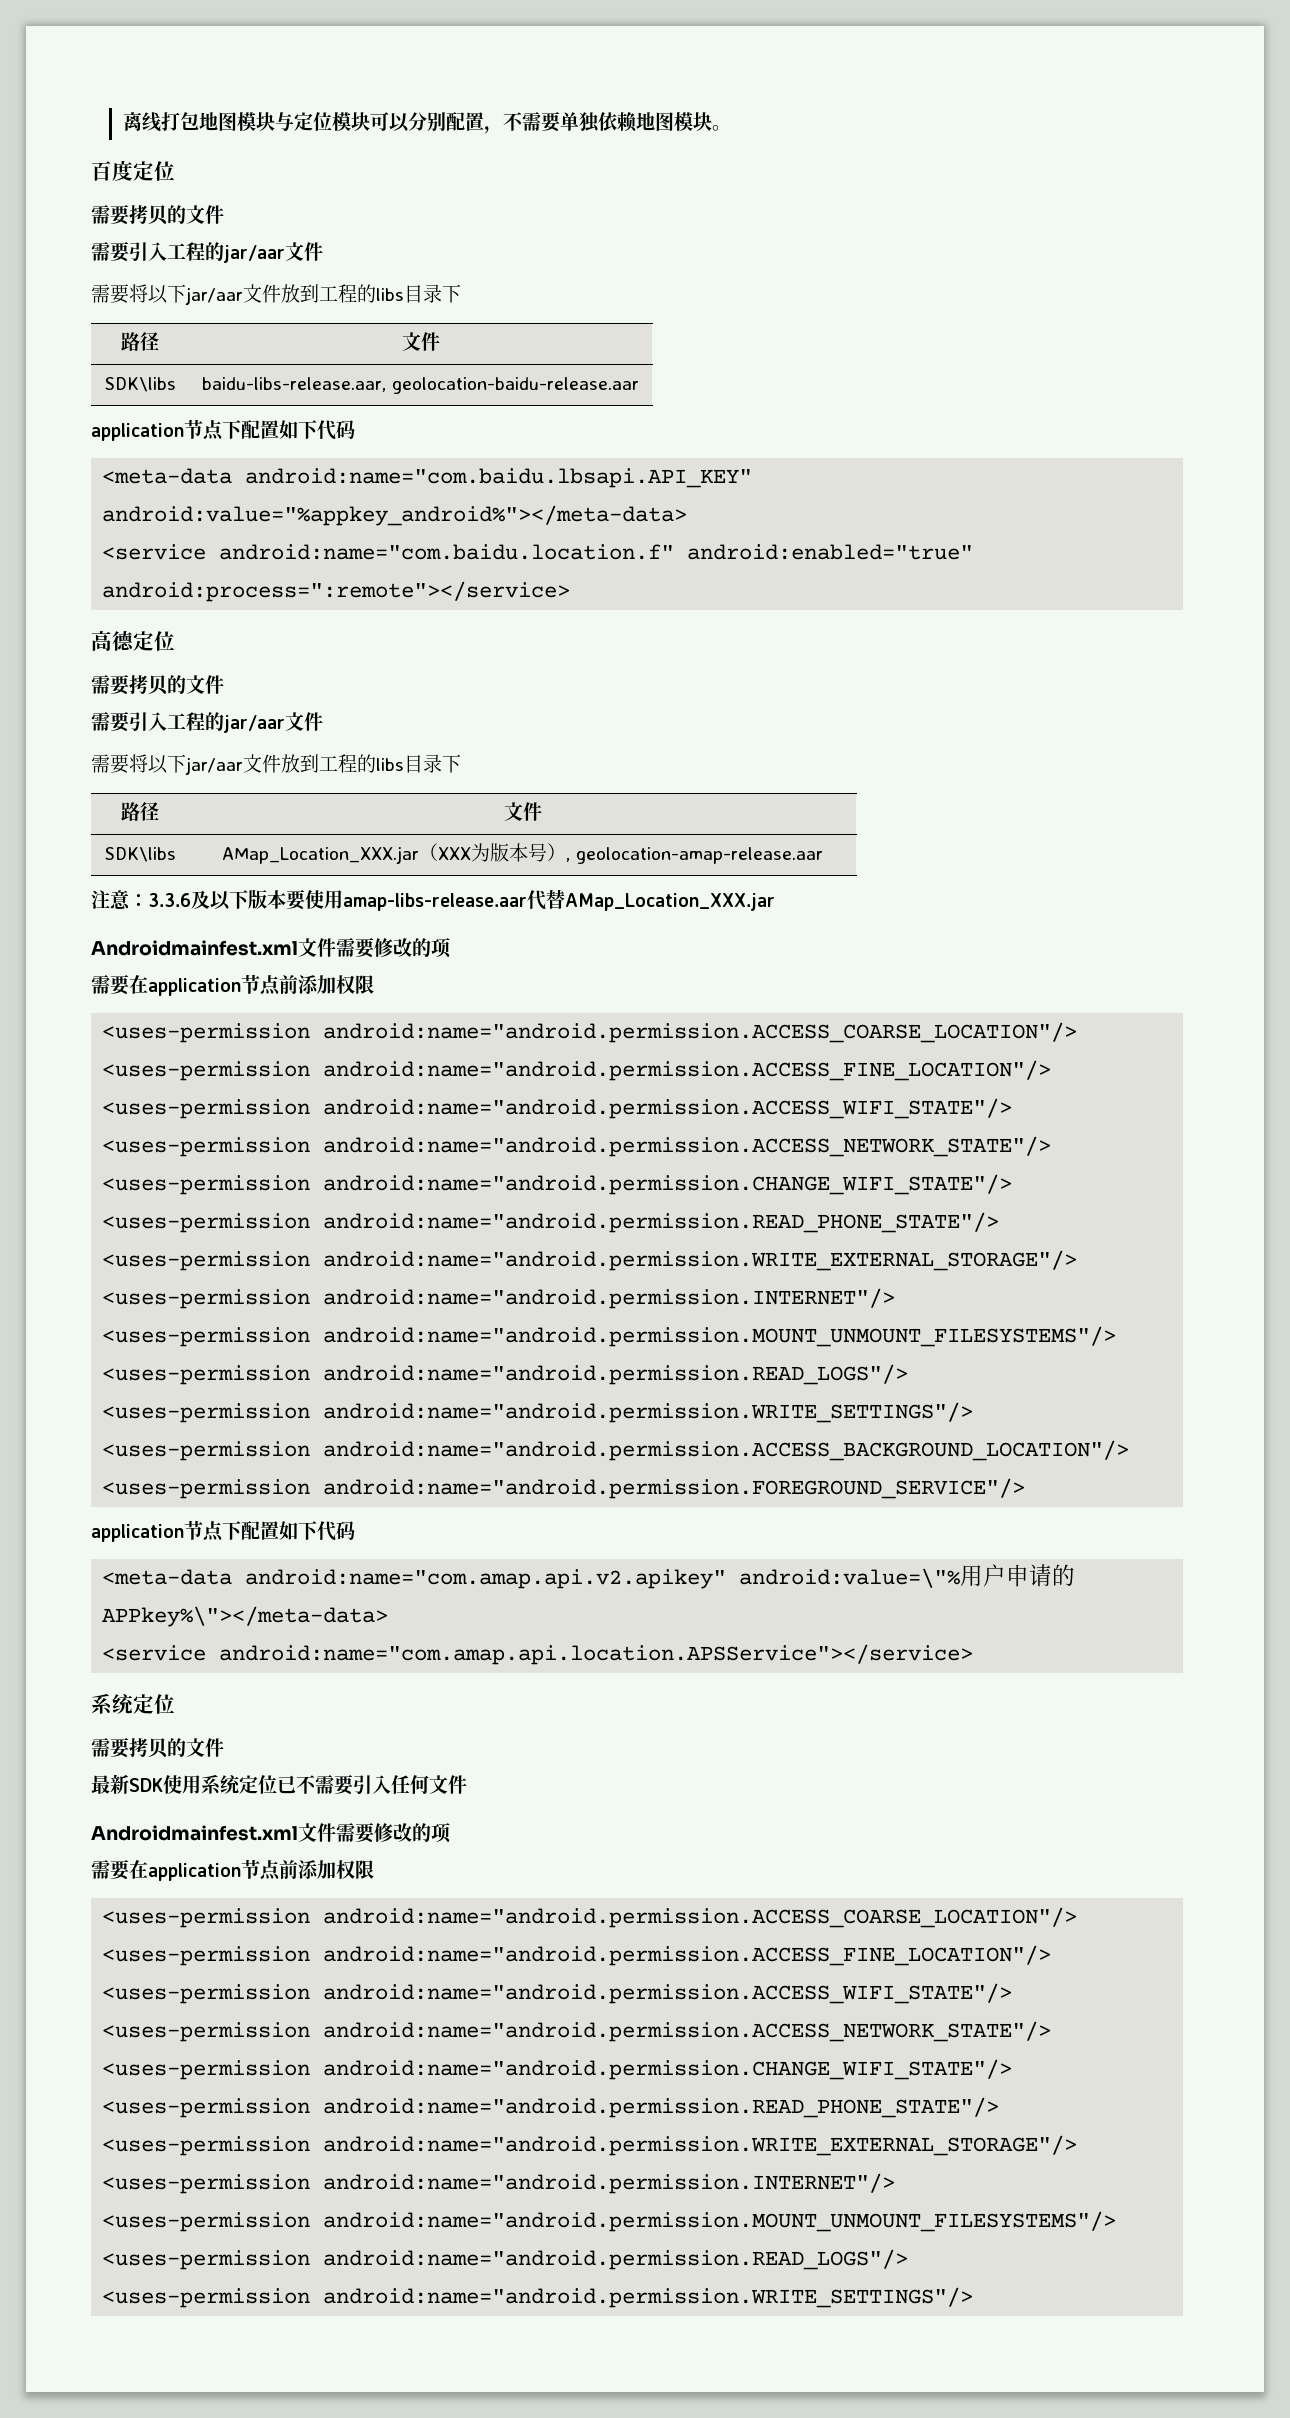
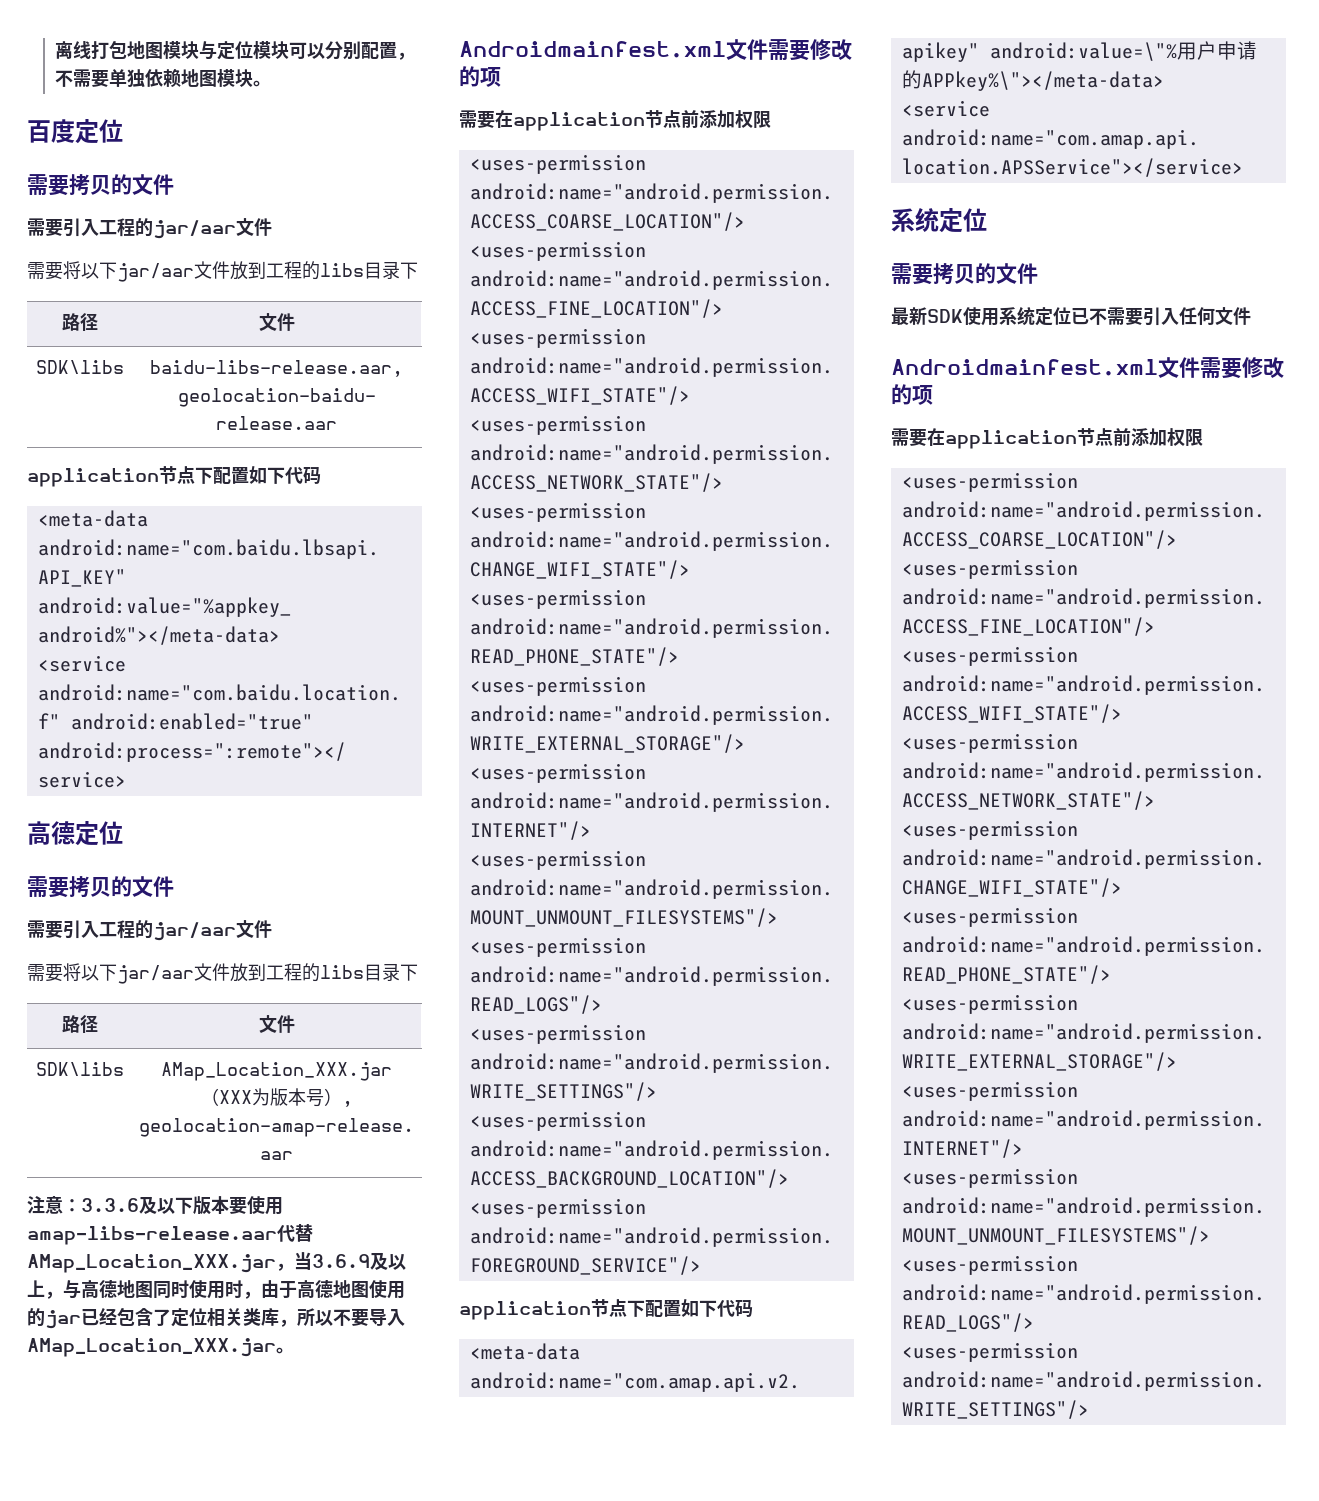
(775, 902) none -> [276,1252,406,1271] [27,1279,405,1299] [27,1307,405,1329] [27,1338,294,1357] ，当3.6.9及以上，与高德地图同时使用时，由于高德地图使用的jar已经包含了定位相关类库，所以不要导入AMap_Location_XXX.jar。

